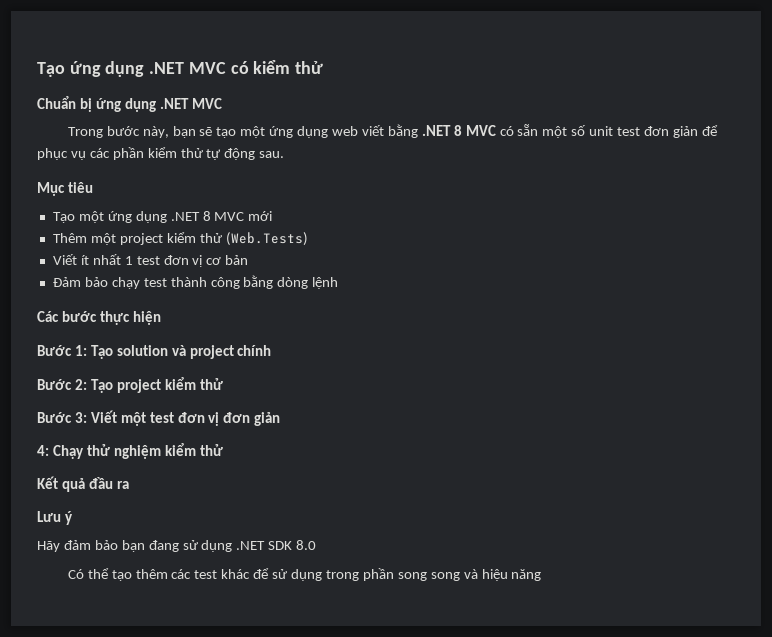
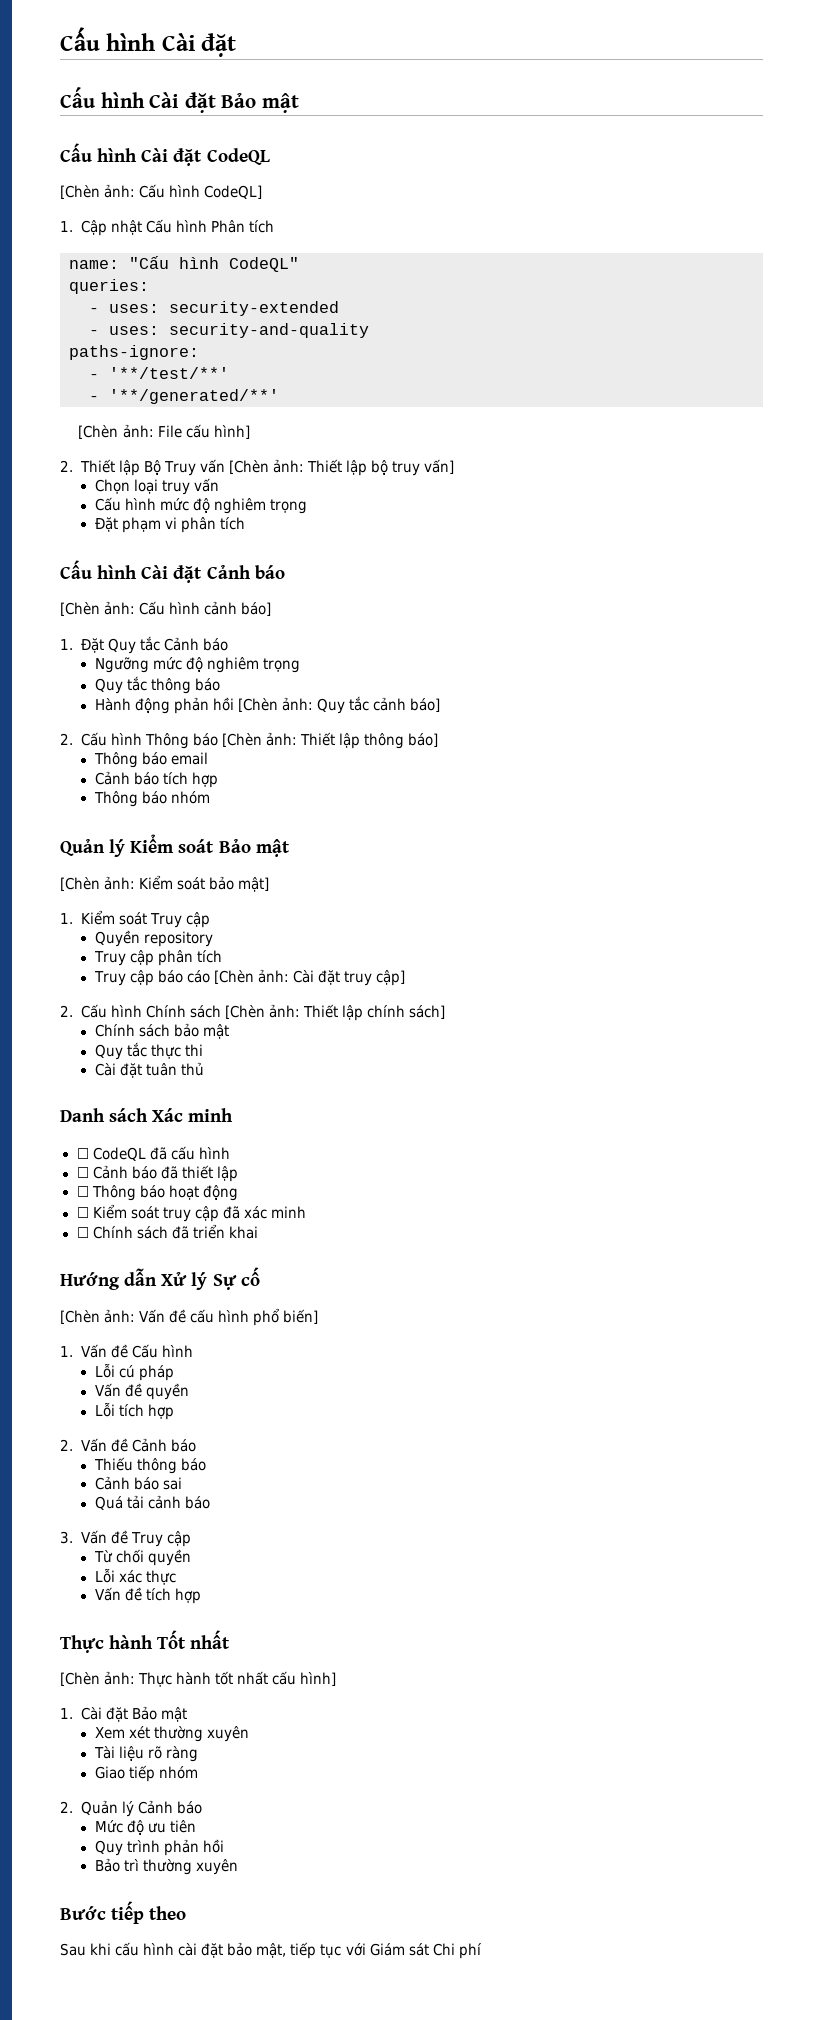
[37,60,324,77] [37,96,222,112] [67,124,718,138] [37,147,285,160] [37,182,93,196] [52,211,273,223] [52,232,308,246] [52,254,249,267] [52,275,339,289] [37,311,161,325] [37,345,272,359] [37,377,223,393] [37,410,281,426] [37,443,223,459] [37,476,129,492] [37,511,73,525] [37,540,317,552] [67,568,542,581] Tạo ứng dụng .NET MVC có kiểm thử // Chuẩn bị ứng dụng .NET MVC // Trong bước này, bạn sẽ tạo một ứng dụng web viết bằng .NET 8 MVC có sẵn một số unit test đơn giản để phục vụ các phần kiểm thử tự động sau. // Mục tiêu // Tạo một ứng dụng .NET 8 MVC mới // Thêm một project kiểm thử (Web.Tests) // Viết ít nhất 1 test đơn vị cơ bản // Đảm bảo chạy test thành công bằng dòng lệnh // Các bước thực hiện // Bước 1: Tạo solution và project chính // Bước 2: Tạo project kiểm thử // Bước 3: Viết một test đơn vị đơn giản // 4: Chạy thử nghiệm kiểm thử // Kết quả đầu ra // Lưu ý // Hãy đảm bảo bạn đang sử dụng .NET SDK 8.0 // Có thể tạo thêm các test khác để sử dụng trong phần song song và hiệu năng -> [60,27,237,57] [60,87,299,113] [60,143,270,166] [60,184,263,199] [60,219,274,236] [69,256,299,272] [69,279,149,294] [89,301,339,316] [89,323,369,338] [69,345,199,360] [89,367,229,379] [89,389,279,404] [78,424,250,439] [60,459,455,476] [94,478,220,495] [94,497,308,514] [94,517,246,533] [60,560,285,583] [60,601,272,616] [60,636,228,654] [94,657,301,673] [94,676,221,694] [94,696,441,714] [60,732,438,749] [93,752,209,768] [94,771,219,788] [93,791,211,807] [60,834,290,857] [60,875,270,892] [60,910,210,928] [94,930,214,947] [93,950,223,966] [93,969,406,986] [60,1004,445,1021] [94,1023,230,1039] [94,1042,204,1060] [94,1062,205,1078] [60,1108,234,1122] [76,1146,230,1161] [76,1165,238,1182] [76,1185,238,1201] [76,1204,306,1222] [76,1224,258,1239] [60,1267,260,1290] [60,1308,319,1326] [60,1344,193,1358] [94,1363,175,1381] [94,1383,190,1400] [94,1402,175,1420] [60,1438,196,1452] [93,1457,207,1474] [94,1476,183,1490] [94,1495,211,1510] [60,1530,191,1547] [93,1549,192,1566] [94,1568,177,1585] [94,1587,202,1604] [60,1630,231,1653] [60,1671,337,1687] [60,1706,187,1722] [94,1726,250,1742] [93,1746,199,1762] [94,1765,199,1782] [60,1800,202,1817] [94,1820,197,1835] [94,1839,225,1856] [94,1858,239,1875] [60,1901,187,1924] [60,1942,482,1959] Cấu hình Cài đặt // Cấu hình Cài đặt Bảo mật // Cấu hình Cài đặt CodeQL // [Chèn ảnh: Cấu hình CodeQL] // 1. Cập nhật Cấu hình Phân tích // name: "Cấu hình CodeQL" // queries: // - uses: security-extended // - uses: security-and-quality // paths-ignore: // - '**/test/**' // - '**/generated/**' // [Chèn ảnh: File cấu hình] // 2. Thiết lập Bộ Truy vấn [Chèn ảnh: Thiết lập bộ truy vấn] // Chọn loại truy vấn // Cấu hình mức độ nghiêm trọng // Đặt phạm vi phân tích // Cấu hình Cài đặt Cảnh báo // [Chèn ảnh: Cấu hình cảnh báo] // 1. Đặt Quy tắc Cảnh báo // Ngưỡng mức độ nghiêm trọng // Quy tắc thông báo // Hành động phản hồi [Chèn ảnh: Quy tắc cảnh báo] // 2. Cấu hình Thông báo [Chèn ảnh: Thiết lập thông báo] // Thông báo email // Cảnh báo tích hợp // Thông báo nhóm // Quản lý Kiểm soát Bảo mật // [Chèn ảnh: Kiểm soát bảo mật] // 1. Kiểm soát Truy cập // Quyền repository // Truy cập phân tích // Truy cập báo cáo [Chèn ảnh: Cài đặt truy cập] // 2. Cấu hình Chính sách [Chèn ảnh: Thiết lập chính sách] // Chính sách bảo mật // Quy tắc thực thi // Cài đặt tuân thủ // Danh sách Xác minh // ☐ CodeQL đã cấu hình // ☐ Cảnh báo đã thiết lập // ☐ Thông báo hoạt động // ☐ Kiểm soát truy cập đã xác minh // ☐ Chính sách đã triển khai // Hướng dẫn Xử lý Sự cố // [Chèn ảnh: Vấn đề cấu hình phổ biến] // 1. Vấn đề Cấu hình // Lỗi cú pháp // Vấn đề quyền // Lỗi tích hợp // 2. Vấn đề Cảnh báo // Thiếu thông báo // Cảnh báo sai // Quá tải cảnh báo // 3. Vấn đề Truy cập // Từ chối quyền // Lỗi xác thực // Vấn đề tích hợp // Thực hành Tốt nhất // [Chèn ảnh: Thực hành tốt nhất cấu hình] // 1. Cài đặt Bảo mật // Xem xét thường xuyên // Tài liệu rõ ràng // Giao tiếp nhóm // 2. Quản lý Cảnh báo // Mức độ ưu tiên // Quy trình phản hồi // Bảo trì thường xuyên // Bước tiếp theo // Sau khi cấu hình cài đặt bảo mật, tiếp tục với Giám sát Chi phí

